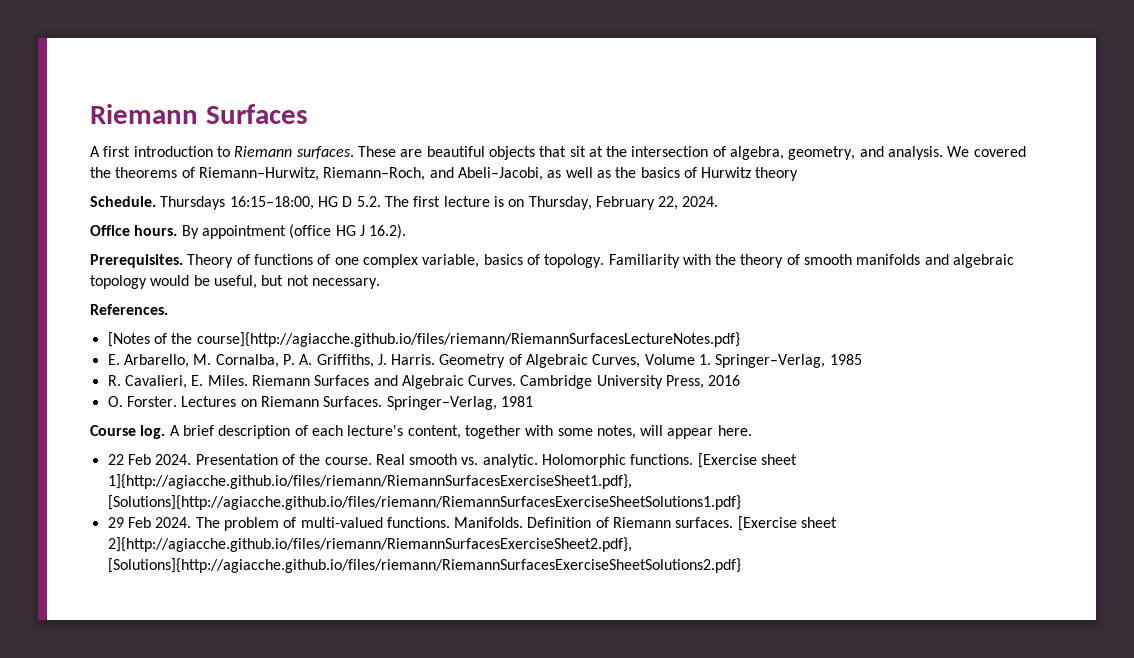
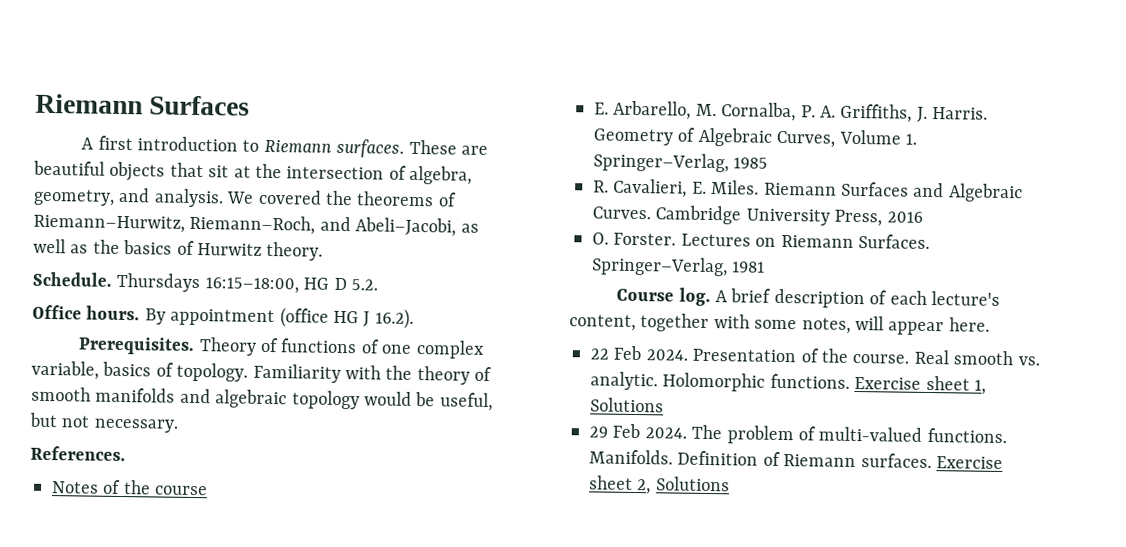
[755,167,799,181] theory -> [266,241,324,261] theory.
[384,196,719,210] The first lecture is on Thursday, February 22, 2024. -> (378, 285) none
[107,332,740,347] [Notes of the course]{http://agiacche.github.io/files/riemann/RiemannSurfacesLectureNotes.pdf} -> [51,479,209,496] Notes of the course
[697,453,798,468] [107,474,632,489] [107,495,741,510] [Exercise sheet 1]{http://agiacche.github.io/files/riemann/RiemannSurfacesExerciseSheet1.pdf}, [Solutions]{http://agiacche.github.io/files/riemann/RiemannSurfacesExerciseSheetSolutions1.pdf} -> [854,375,986,395] [590,397,664,413] Exercise sheet 1, Solutions
[737,516,838,531] [107,537,632,552] [107,558,741,573] [Exercise sheet 2]{http://agiacche.github.io/files/riemann/RiemannSurfacesExerciseSheet2.pdf}, [Solutions]{http://agiacche.github.io/files/riemann/RiemannSurfacesExerciseSheetSolutions2.pdf} -> [936,456,1003,469] [589,475,730,495] Exercise sheet 2, Solutions

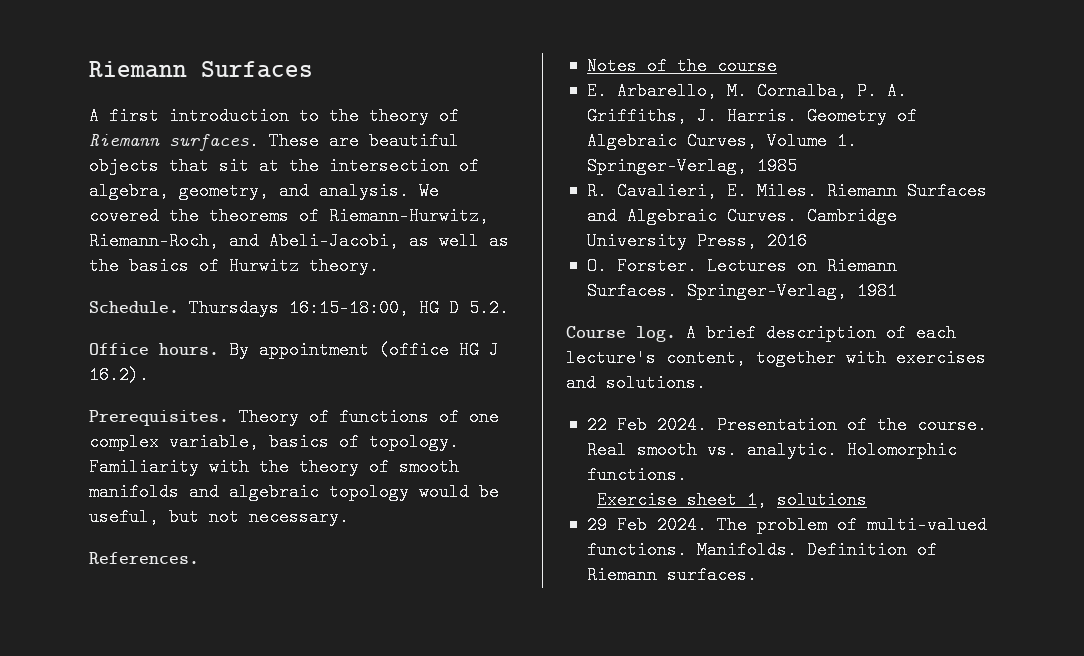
(260, 145) none -> [329,107,459,125] the theory of
[754,315,990,336] some notes, will appear here. -> [896,349,986,367] [566,374,706,392] exercises and solutions.
(850, 381) none -> (687, 475) //
[590,397,664,413] Solutions -> [777,491,868,509] solutions
[936,456,1003,469] [589,475,730,495] Exercise sheet 2, Solutions -> (757, 575) none

